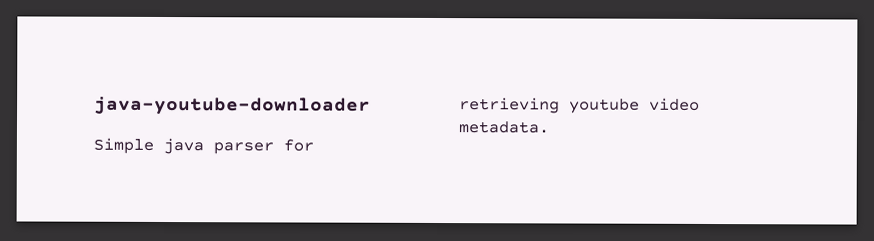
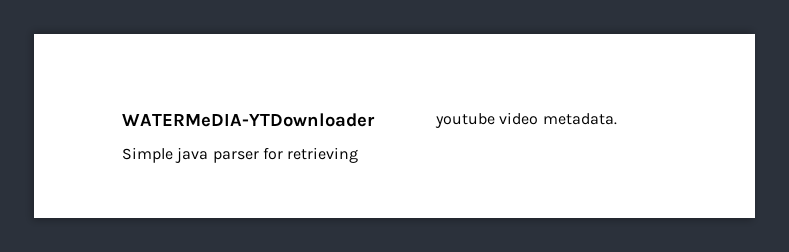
[94,96,371,115] java-youtube-downloader -> [122,113,375,127] WATERMeDIA-YTDownloader

